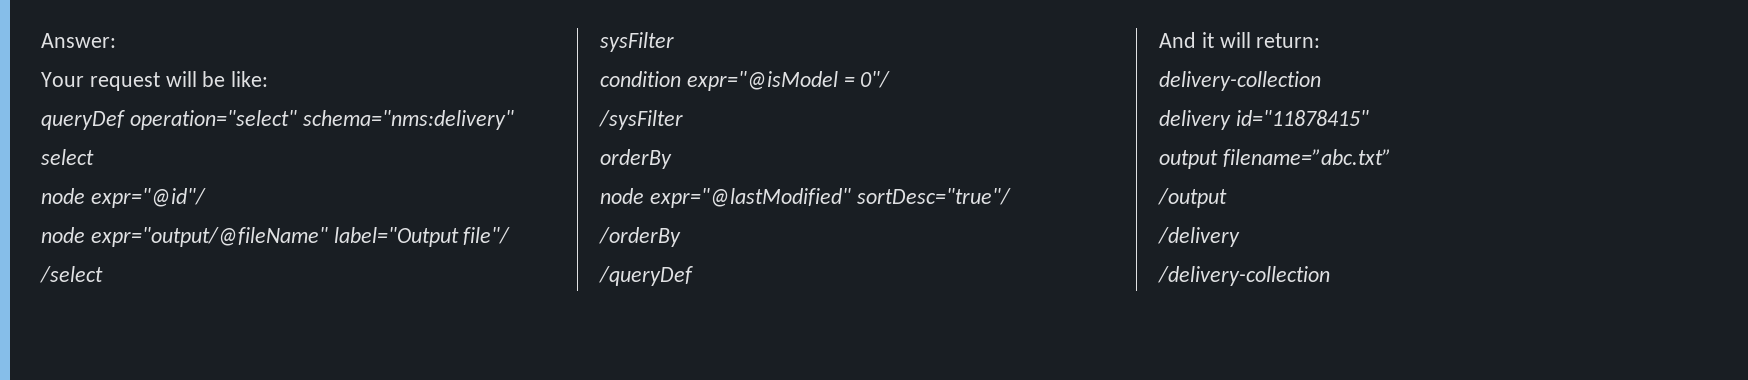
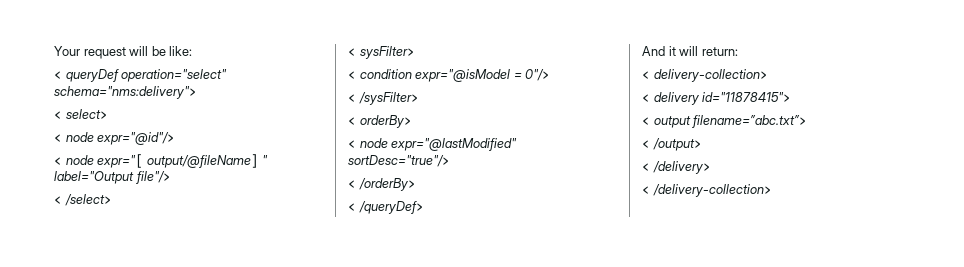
[41,33,116,48] Answer: // -> (54, 51) none
(269, 79) none -> [54,71,62,79] <
[302,110,514,130] [41,149,94,165] [41,188,206,208] [41,227,511,247] [40,266,103,283] [600,32,674,52] [600,71,891,91] [599,110,683,130] [600,149,672,169] [600,188,1011,208] [599,227,681,247] [599,266,693,286] [1159,32,1321,48] [1159,71,1321,91] [1159,110,1369,130] [1159,149,1391,169] [1158,188,1227,208] [1158,227,1240,247] [1158,266,1330,286] schema="nms:delivery" // select // node expr="@id"/ // node expr="output/@fileName" label="Output file"/ // /select // sysFilter // condition expr="@isModel = 0"/ // /sysFilter // orderBy // node expr="@lastModified" sortDesc="true"/ // /orderBy // /queryDef // And it will return: // delivery-collection // delivery id="11878415" // output filename=”abc.txt” // /output // /delivery // /delivery-collection -> [54,86,197,99] [54,109,108,119] [54,132,176,145] [54,154,269,168] [54,171,171,184] [54,194,112,206] [348,46,415,59] [348,69,551,82] [348,92,419,105] [348,115,412,128] [348,138,518,151] [348,155,450,167] [348,178,416,191] [348,201,424,214] [642,46,738,56] [642,69,768,82] [642,92,792,105] [642,115,808,128] [642,138,702,151] [642,161,711,174] [642,184,772,197] schema="nms:delivery"> // < select> // < node expr="@id"/> // < node expr="[ output/@fileName] " label="Output file"/> // < /select> // < sysFilter> // < condition expr="@isModel = 0"/> // < /sysFilter> // < orderBy> // < node expr="@lastModified" sortDesc="true"/> // < /orderBy> // < /queryDef> // And it will return: // < delivery-collection> // < delivery id="11878415"> // < output filename=”abc.txt”> // < /output> // < /delivery> // < /delivery-collection>

